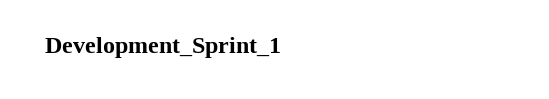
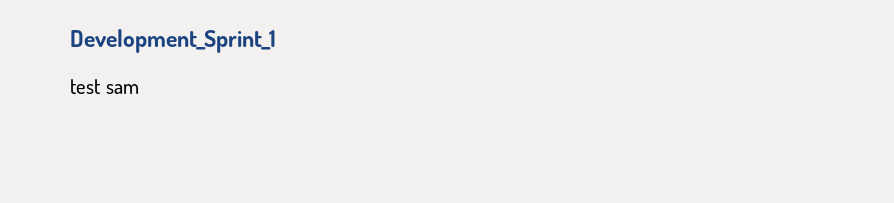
(281, 47) none -> [70,79,139,94] // test sam

